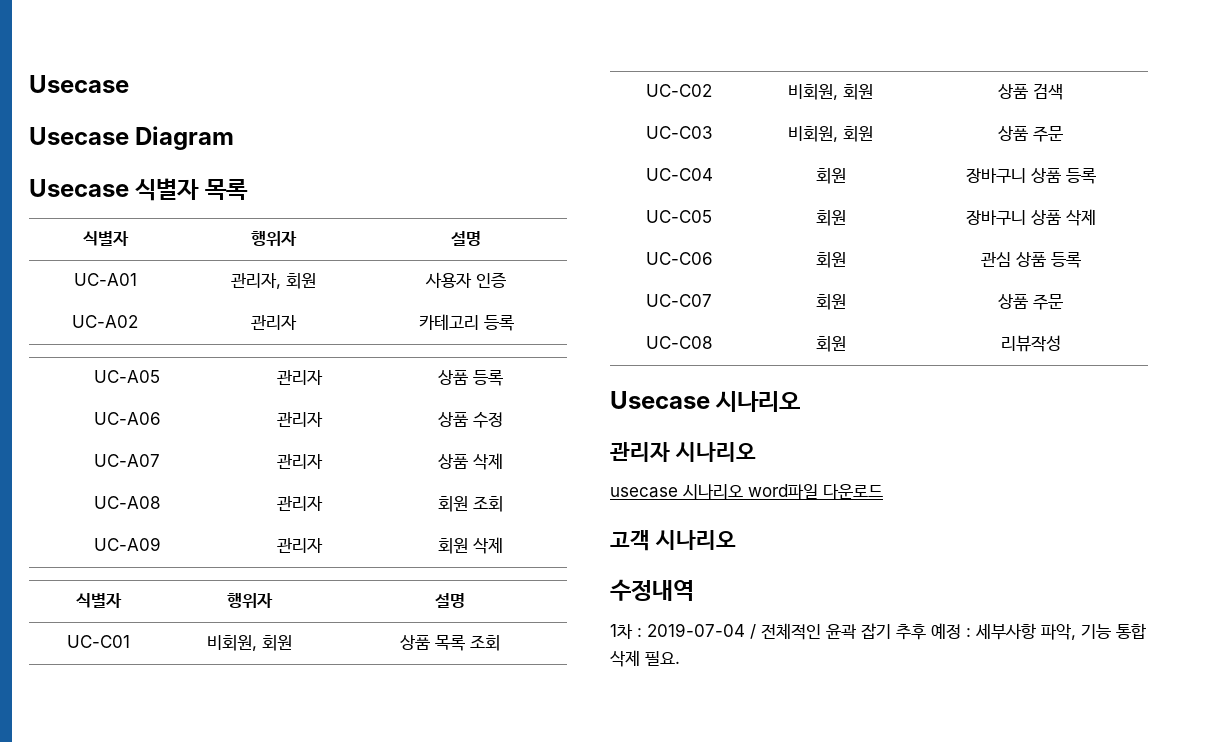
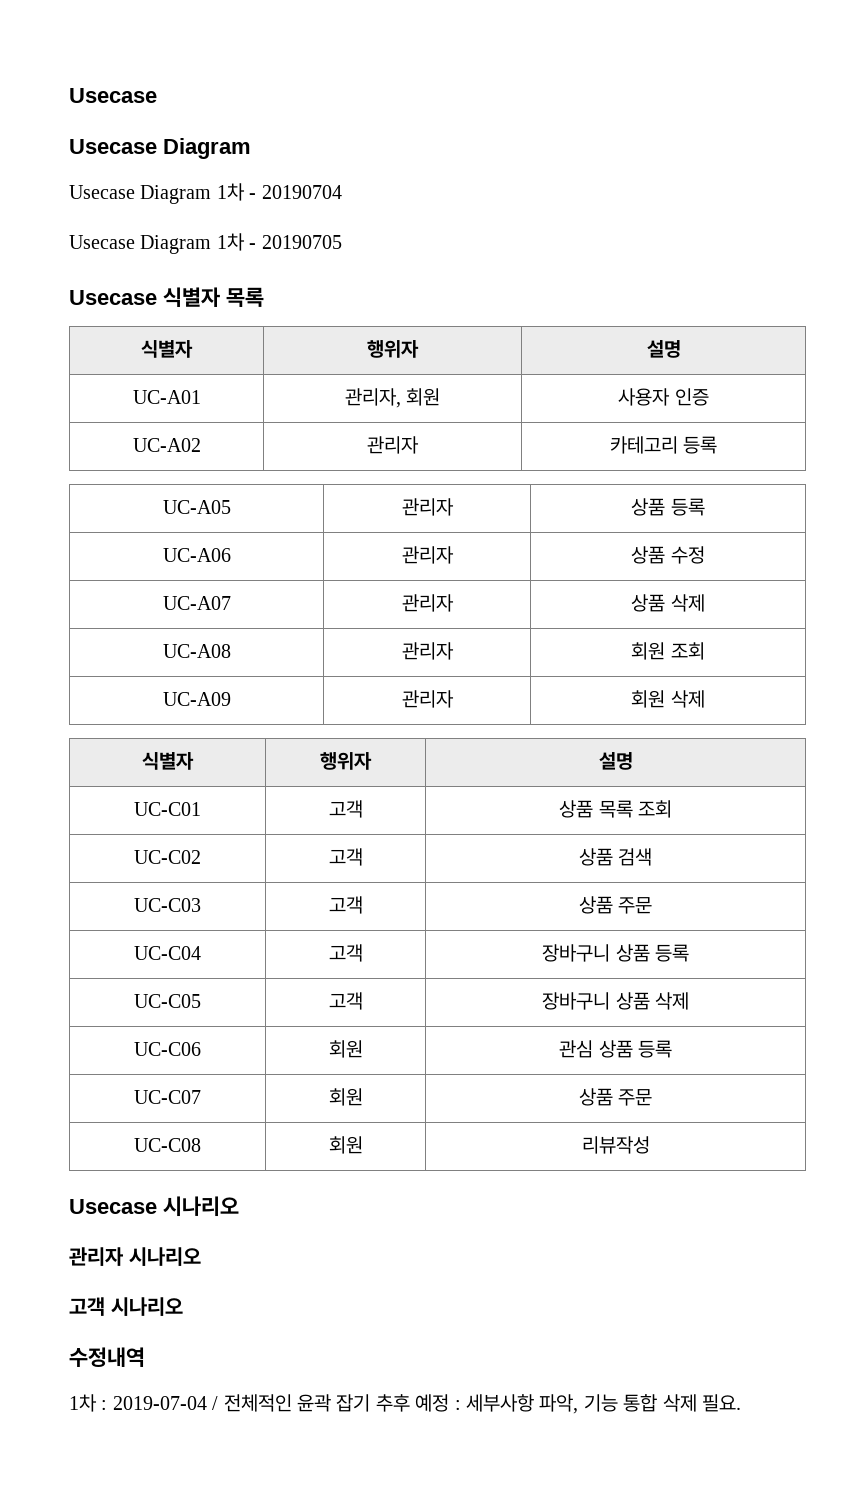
(235, 138) none -> [69,183,342,204] [69,233,342,254] // Usecase Diagram 1차 - 20190704 // Usecase Diagram 1차 - 20190705
[207,635,292,651] 비회원, 회원 -> [328,800,363,818] 고객
[788,84,873,100] 비회원, 회원 -> [328,848,363,866] 고객
[788,126,873,142] 비회원, 회원 -> [328,896,363,914] 고객
[815,168,846,184] 회원 -> [328,944,363,962] 고객
[815,210,846,226] 회원 -> [328,992,363,1010] 고객
[610,484,883,500] // usecase 시나리오 word파일 다운로드 -> (201, 1256) none

